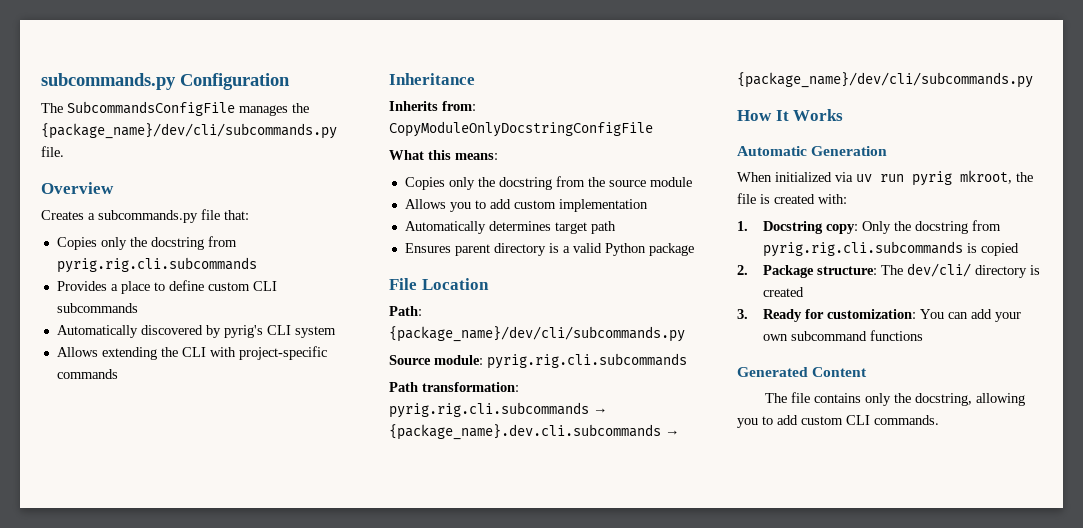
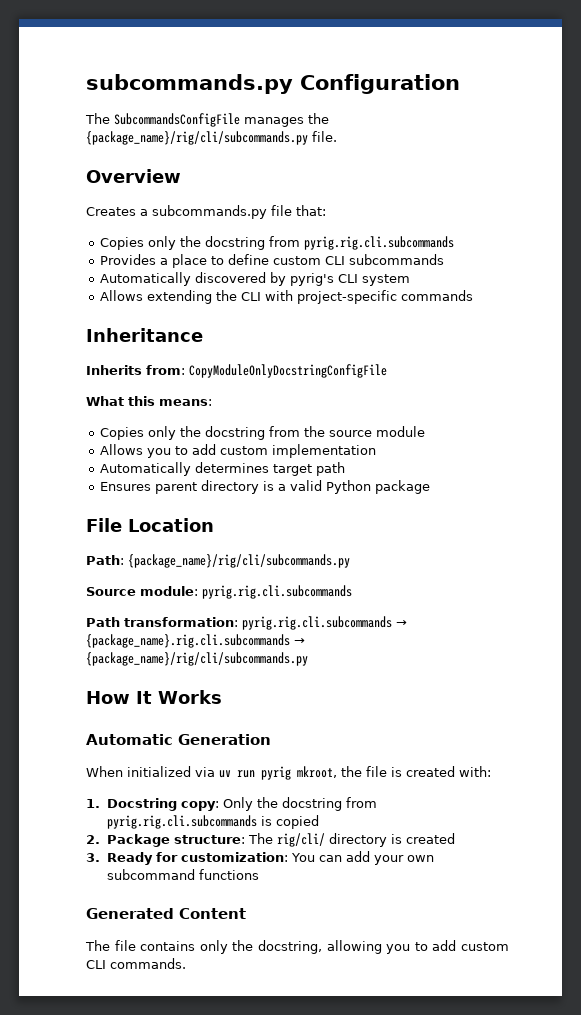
[41,123,337,139] {package_name}/dev/cli/subcommands.py -> [86,131,308,145] {package_name}/rig/cli/subcommands.py
[389,326,685,342] {package_name}/dev/cli/subcommands.py -> [128,554,350,568] {package_name}/rig/cli/subcommands.py
[389,424,680,440] [737,72,1033,88] {package_name}.dev.cli.subcommands → {package_name}/dev/cli/subcommands.py -> [86,634,305,648] [86,652,308,666] {package_name}.rig.cli.subcommands → {package_name}/rig/cli/subcommands.py
[907,263,972,277] dev/cli/ -> [276,833,325,847] rig/cli/

